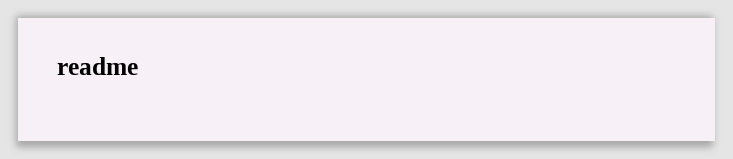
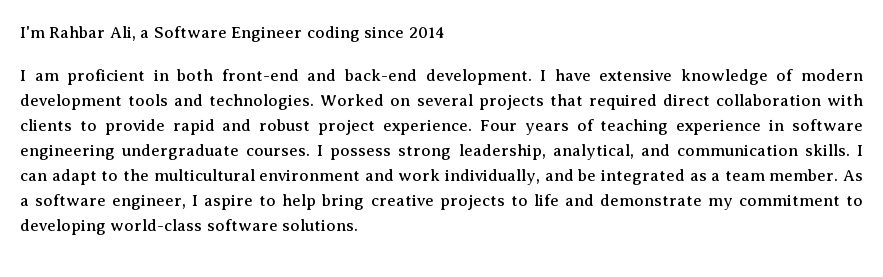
[57,57,138,75] readme -> [20,26,445,42] [20,69,863,85] [20,94,864,110] [20,119,864,135] [20,144,864,160] [20,169,863,185] [20,194,863,210] [20,219,359,235] I'm Rahbar Ali, a Software Engineer coding since 2014 // I am proficient in both front-end and back-end development. I have extensive knowledge of modern development tools and technologies. Worked on several projects that required direct collaboration with clients to provide rapid and robust project experience. Four years of teaching experience in software engineering undergraduate courses. I possess strong leadership, analytical, and communication skills. I can adapt to the multicultural environment and work individually, and be integrated as a team member. As a software engineer, I aspire to help bring creative projects to life and demonstrate my commitment to developing world-class software solutions.

